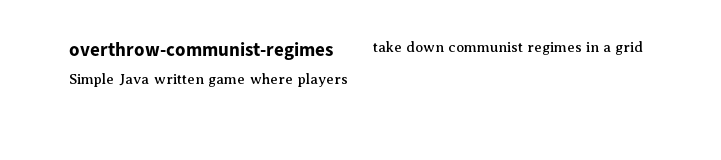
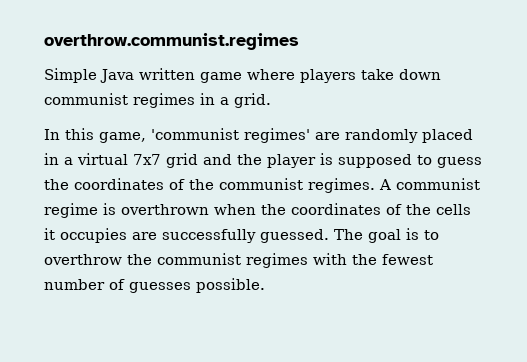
[69,42,333,60] overthrow-communist-regimes -> [44,33,299,50] overthrow.communist.regimes
[615,41,643,55] grid -> [234,93,271,108] [44,128,473,143] [44,153,482,168] [44,178,480,193] [44,203,471,218] [44,228,439,243] [44,253,433,268] [44,278,265,293] grid. // In this game, 'communist regimes' are randomly placed in a virtual 7x7 grid and the player is supposed to guess the coordinates of the communist regimes. A communist regime is overthrown when the coordinates of the cells it occupies are successfully guessed. The goal is to overthrow the communist regimes with the fewest number of guesses possible.

